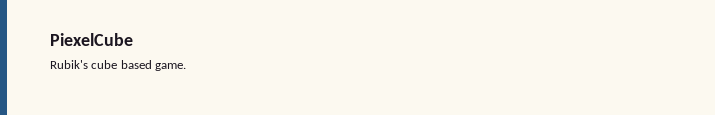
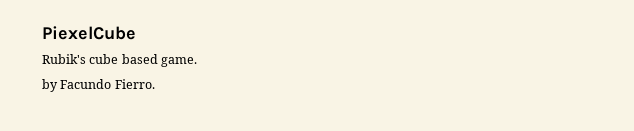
(187, 67) none -> [42,79,155,92] // by Facundo Fierro.

